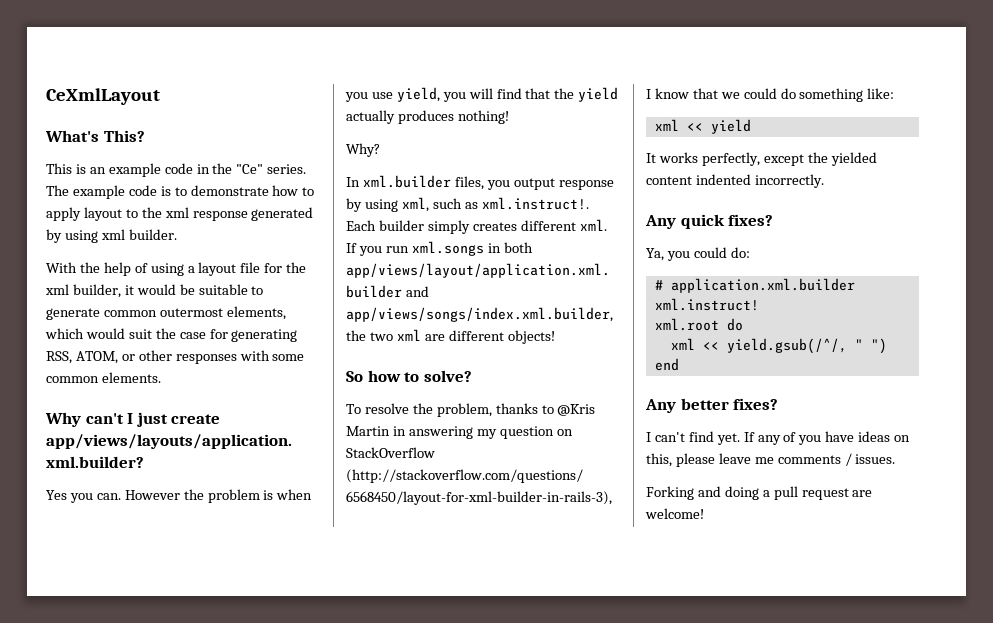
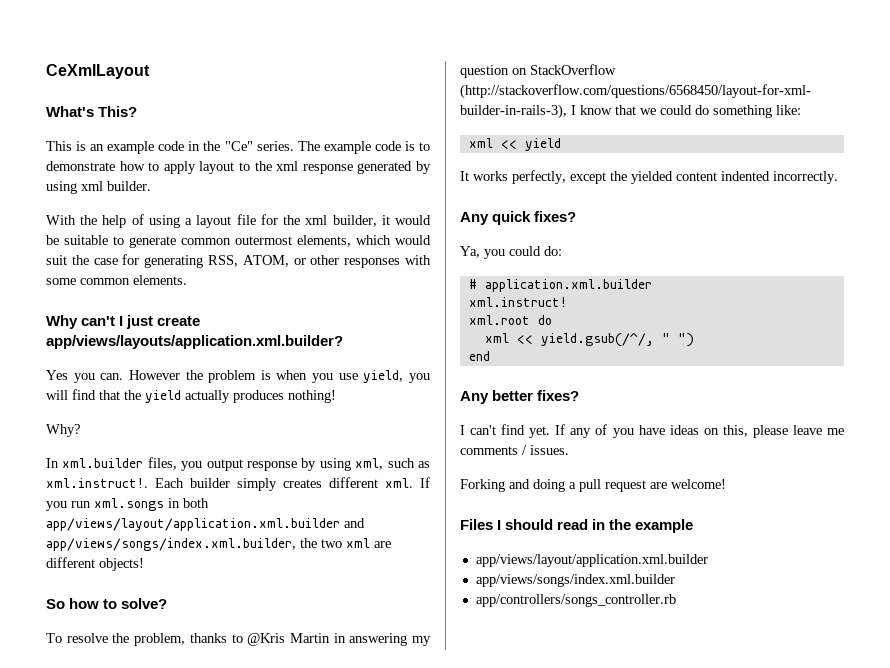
(704, 513) none -> [460,519,694,533] [475,554,708,567] [475,574,675,587] [475,594,676,607] // Files I should read in the example // app/views/layout/application.xml.builder // app/views/songs/index.xml.builder // app/controllers/songs_controller.rb

